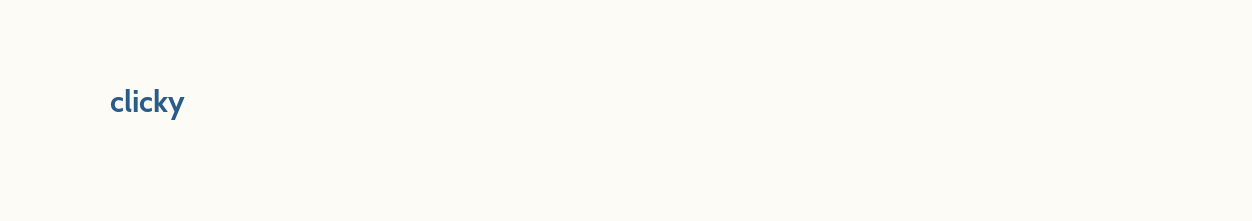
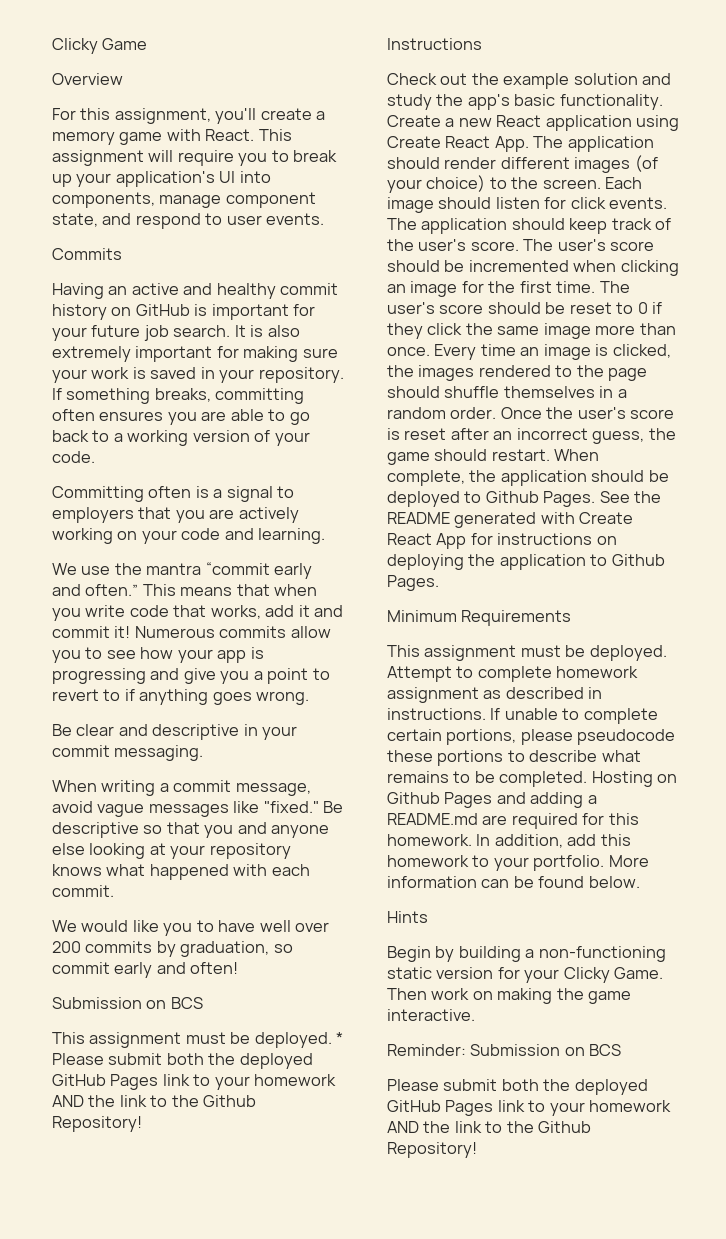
[110,89,185,120] clicky -> [52,38,148,54] [52,73,123,85] [52,108,326,124] [52,129,292,145] [52,150,338,166] [52,171,271,187] [52,192,316,208] [52,213,325,229] [52,248,122,260] [52,283,339,299] [52,304,316,320] [52,325,300,341] [52,346,338,362] [52,367,344,383] [52,388,305,404] [52,409,310,425] [52,430,310,446] [52,451,95,463] [52,486,295,502] [52,507,299,523] [52,528,326,544] [52,562,313,579] [52,584,318,596] [52,605,344,621] [52,626,331,638] [52,647,264,663] [52,668,330,684] [52,689,310,705] [52,724,298,740] [52,745,204,761] [52,780,311,796] [52,801,344,817] [52,822,330,838] [52,843,291,859] [52,864,310,880] [52,885,114,897] [52,920,330,936] [52,941,293,957] [52,962,239,978] [52,997,203,1009] [52,1032,344,1048] [52,1053,313,1069] [52,1074,337,1090] [52,1095,257,1107] [52,1116,142,1132] [387,38,482,50] [387,73,672,89] [387,94,663,110] [387,115,680,131] [387,136,654,152] [387,155,658,173] [387,175,643,193] [387,197,668,213] [387,218,672,234] [387,239,655,251] [387,260,679,276] [387,281,630,297] [387,302,663,314] [387,323,676,339] [387,344,671,360] [387,365,648,381] [387,386,627,398] [387,407,675,419] [387,428,676,444] [387,449,600,465] [387,470,669,486] [387,491,662,507] [387,512,634,528] [387,533,617,549] [387,554,665,570] [387,575,439,591] [387,610,572,626] [387,645,667,661] [387,666,639,682] [387,687,603,703] [387,708,658,724] [387,729,676,745] [387,750,641,766] [387,771,678,787] [387,792,597,808] [387,813,639,829] [387,834,631,848] [387,855,649,871] [387,876,640,888] [387,911,428,923] [387,946,666,962] [387,967,664,983] [387,988,632,1004] [387,1009,475,1021] [387,1044,622,1056] [387,1079,648,1095] [387,1100,672,1116] [387,1121,592,1133] [387,1142,477,1158] Clicky Game // Overview // For this assignment, you'll create a memory game with React. This assignment will require you to break up your application's UI into components, manage component state, and respond to user events. // Commits // Having an active and healthy commit history on GitHub is important for your future job search. It is also extremely important for making sure your work is saved in your repository. If something breaks, committing often ensures you are able to go back to a working version of your code. // Committing often is a signal to employers that you are actively working on your code and learning. // We use the mantra “commit early and often.” This means that when you write code that works, add it and commit it! Numerous commits allow you to see how your app is progressing and give you a point to revert to if anything goes wrong. // Be clear and descriptive in your commit messaging. // When writing a commit message, avoid vague messages like "fixed." Be descriptive so that you and anyone else looking at your repository knows what happened with each commit. // We would like you to have well over 200 commits by graduation, so commit early and often! // Submission on BCS // This assignment must be deployed. * Please submit both the deployed GitHub Pages link to your homework AND the link to the Github Repository! // Instructions // Check out the example solution and study the app's basic functionality. Create a new React application using Create React App. The application should render different images (of your choice) to the screen. Each image should listen for click events. The application should keep track of the user's score. The user's score should be incremented when clicking an image for the first time. The user's score should be reset to 0 if they click the same image more than once. Every time an image is clicked, the images rendered to the page should shuffle themselves in a random order. Once the user's score is reset after an incorrect guess, the game should restart. When complete, the application should be deployed to Github Pages. See the README generated with Create React App for instructions on deploying the application to Github Pages. // Minimum Requirements // This assignment must be deployed. Attempt to complete homework assignment as described in instructions. If unable to complete certain portions, please pseudocode these portions to describe what remains to be completed. Hosting on Github Pages and adding a README.md are required for this homework. In addition, add this homework to your portfolio. More information can be found below. // Hints // Begin by building a non-functioning static version for your Clicky Game. Then work on making the game interactive. // Reminder: Submission on BCS // Please submit both the deployed GitHub Pages link to your homework AND the link to the Github Repository!

